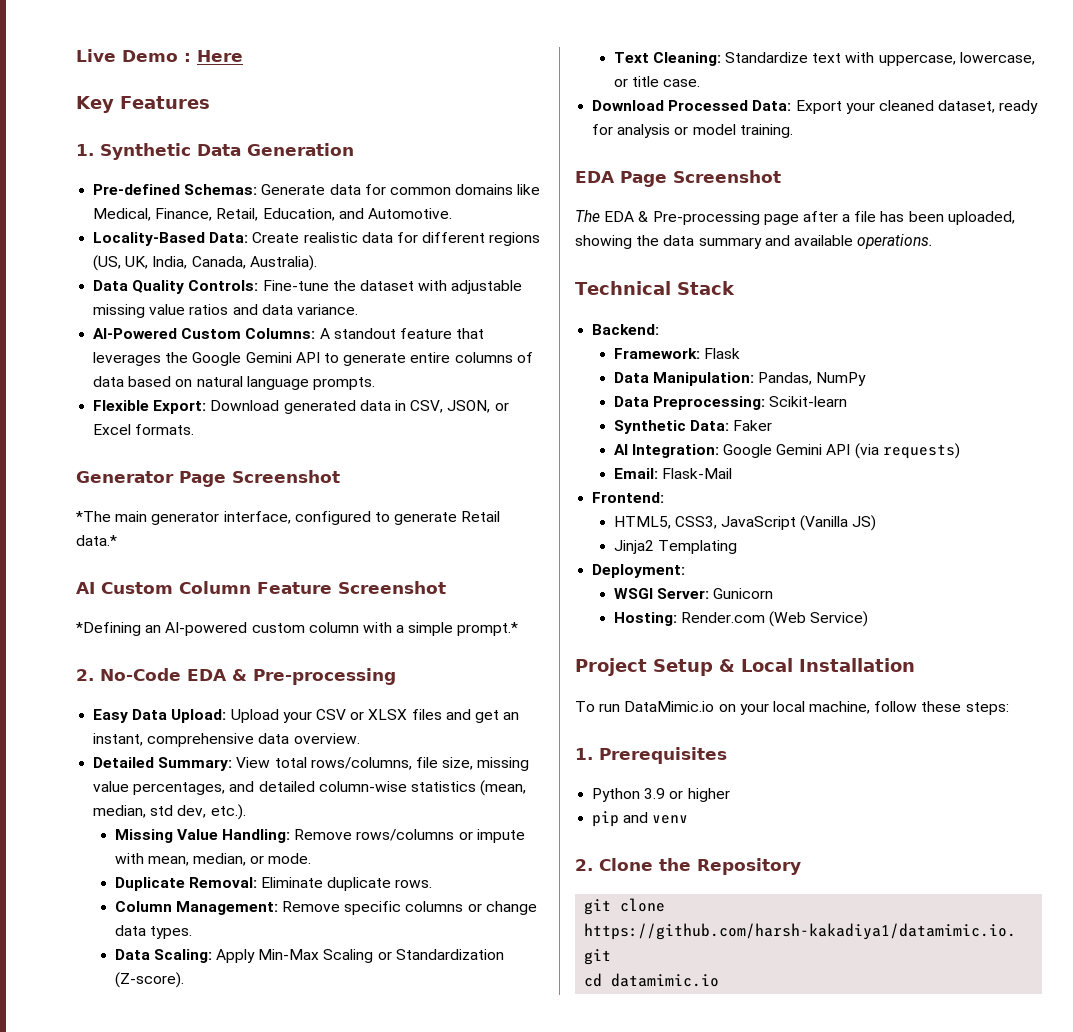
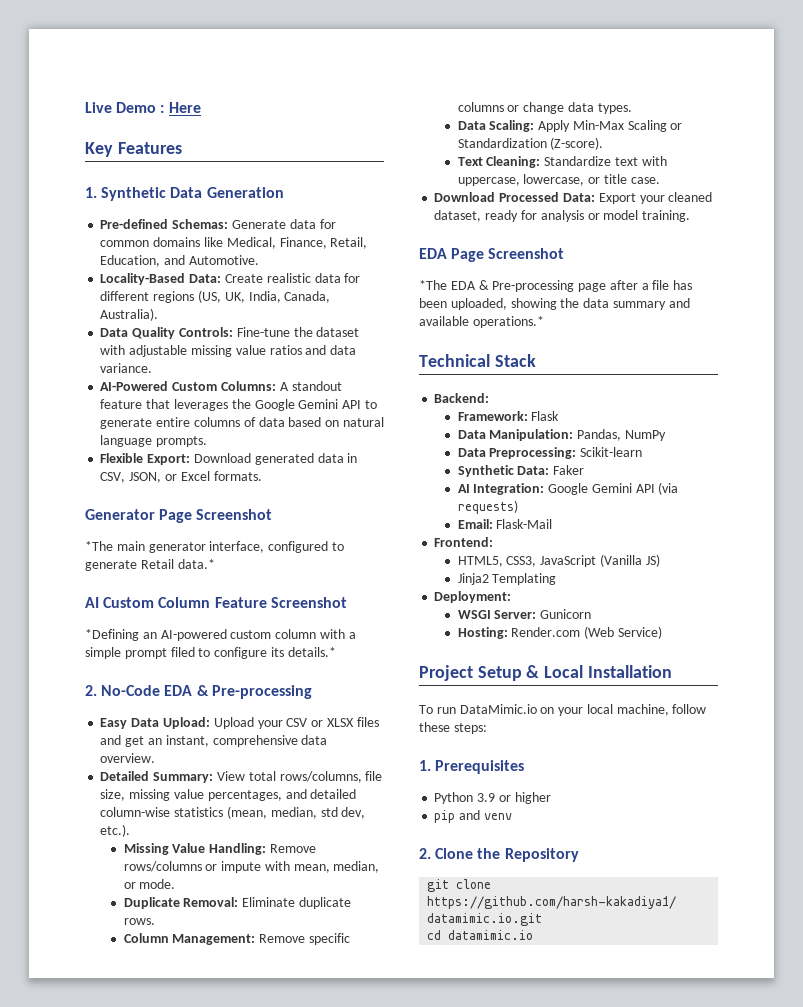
[457,622,519,636] prompt.* -> [124,647,336,659] prompt filed to configure its details.*
[575,210,600,222] The -> [419,280,447,290] *The
[857,234,934,249] operations. -> [472,316,544,328] operations.*

